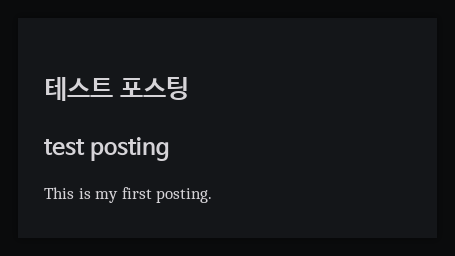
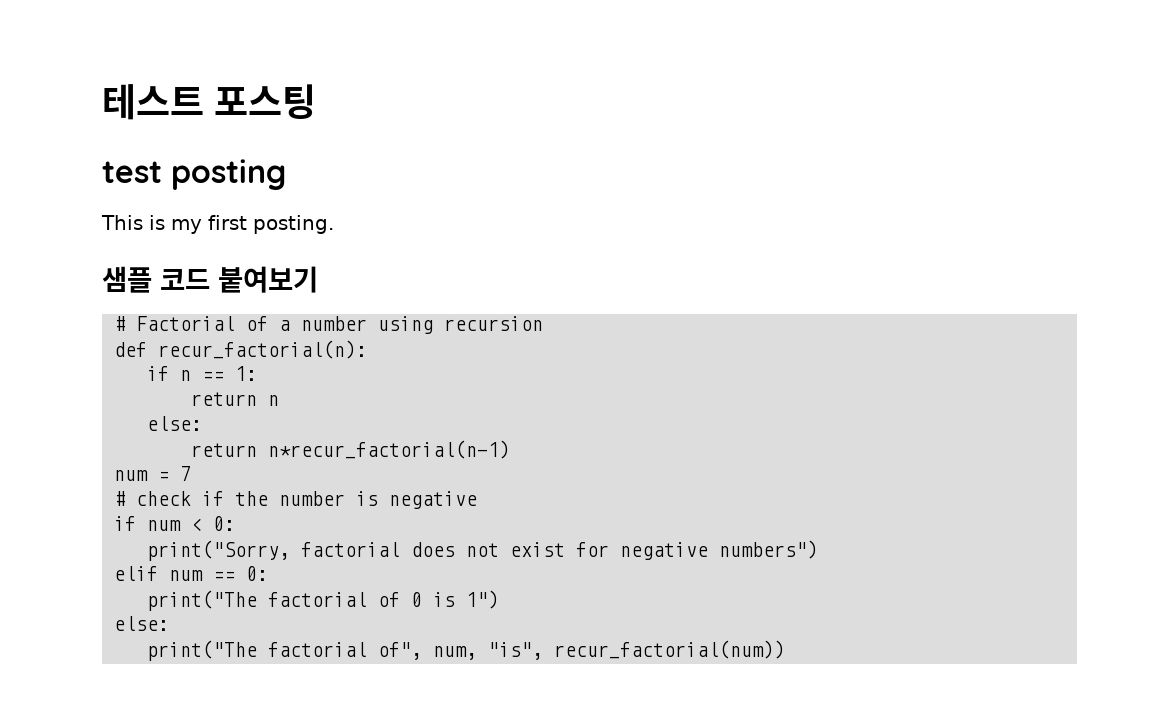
(213, 195) none -> [102,266,318,293] [114,316,543,334] [114,340,367,359] [147,366,257,381] [191,392,279,406] [147,416,202,431] [191,440,510,459] [114,466,191,481] [114,491,477,509] [114,516,235,531] [147,540,818,561] [114,566,268,581] [147,590,499,611] [114,616,169,631] [147,640,785,661] // 샘플 코드 붙여보기 // # Factorial of a number using recursion // def recur_factorial(n): // if n == 1: // return n // else: // return n*recur_factorial(n-1) // num = 7 // # check if the number is negative // if num < 0: // print("Sorry, factorial does not exist for negative numbers") // elif num == 0: // print("The factorial of 0 is 1") // else: // print("The factorial of", num, "is", recur_factorial(num))

